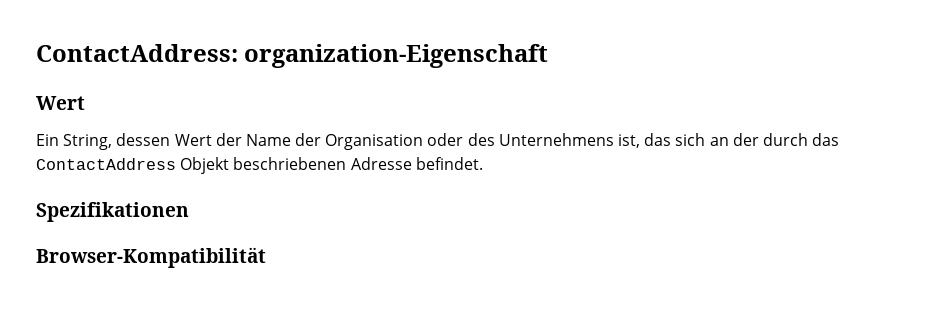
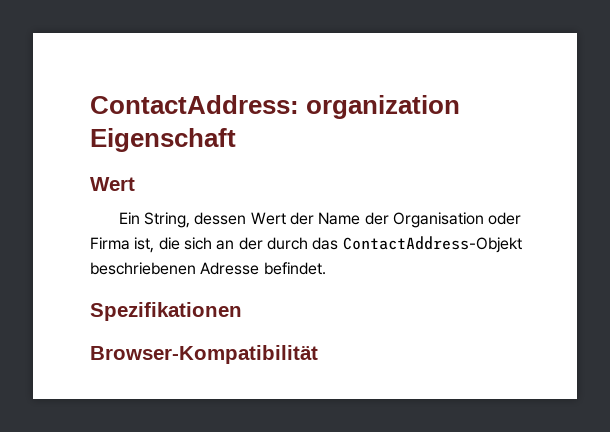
[244,44,549,68] organization-Eigenschaft -> [306,95,461,119] [90,128,236,152] organization Eigenschaft
[467,133,672,148] des Unternehmens ist, das -> [90,237,180,253] Firma ist, die
[36,157,230,174] ContactAddress Objekt -> [342,236,522,253] ContactAddress-Objekt

